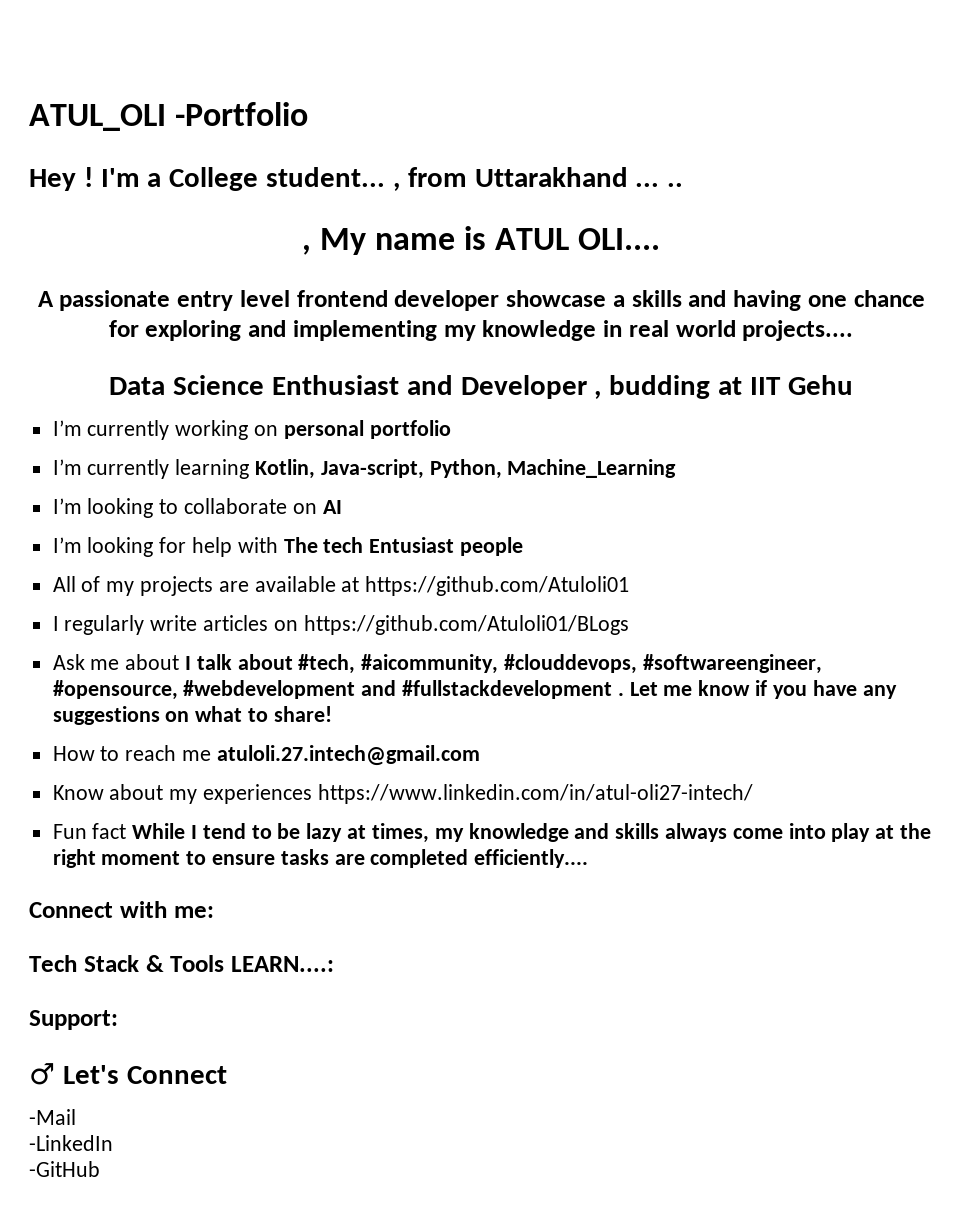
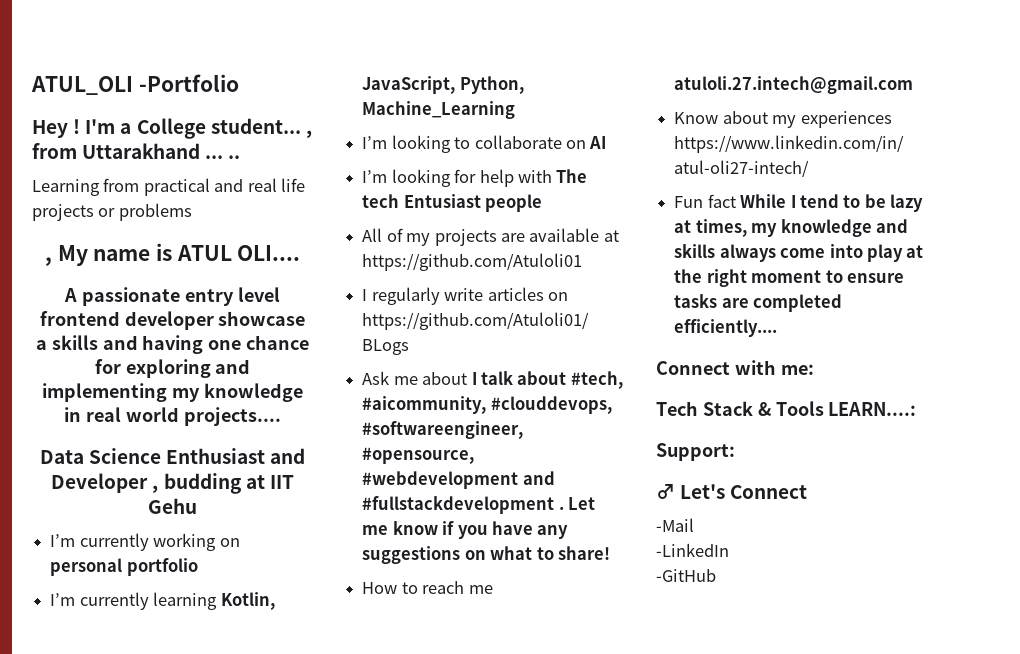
(684, 185) none -> [32,178,306,196] [32,203,192,221] // Learning from practical and real life projects or problems
[320,459,424,479] Java-script, -> [362,76,456,94] JavaScript,

